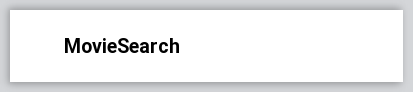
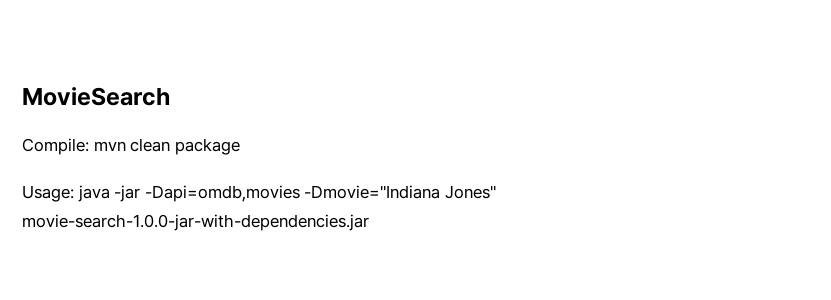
(180, 45) none -> [22,138,240,155] [22,185,496,202] [22,214,369,231] // Compile: mvn clean package // Usage: java -jar -Dapi=omdb,movies -Dmovie="Indiana Jones" movie-search-1.0.0-jar-with-dependencies.jar

